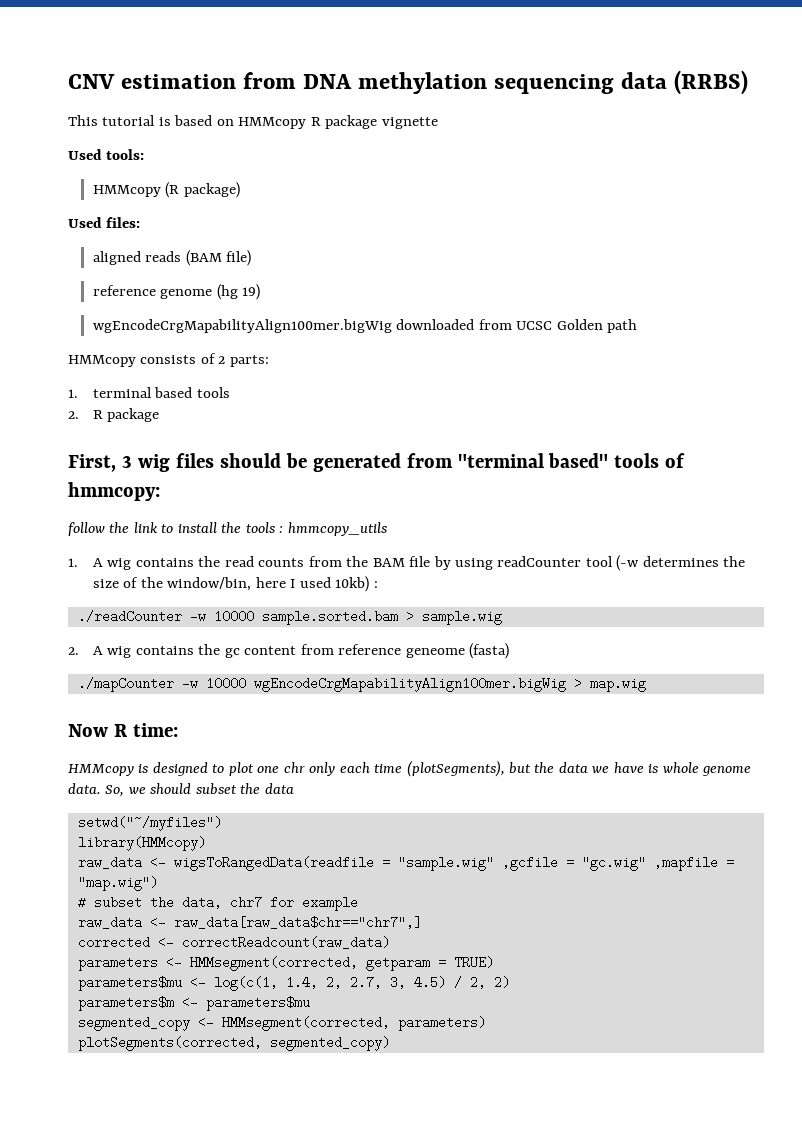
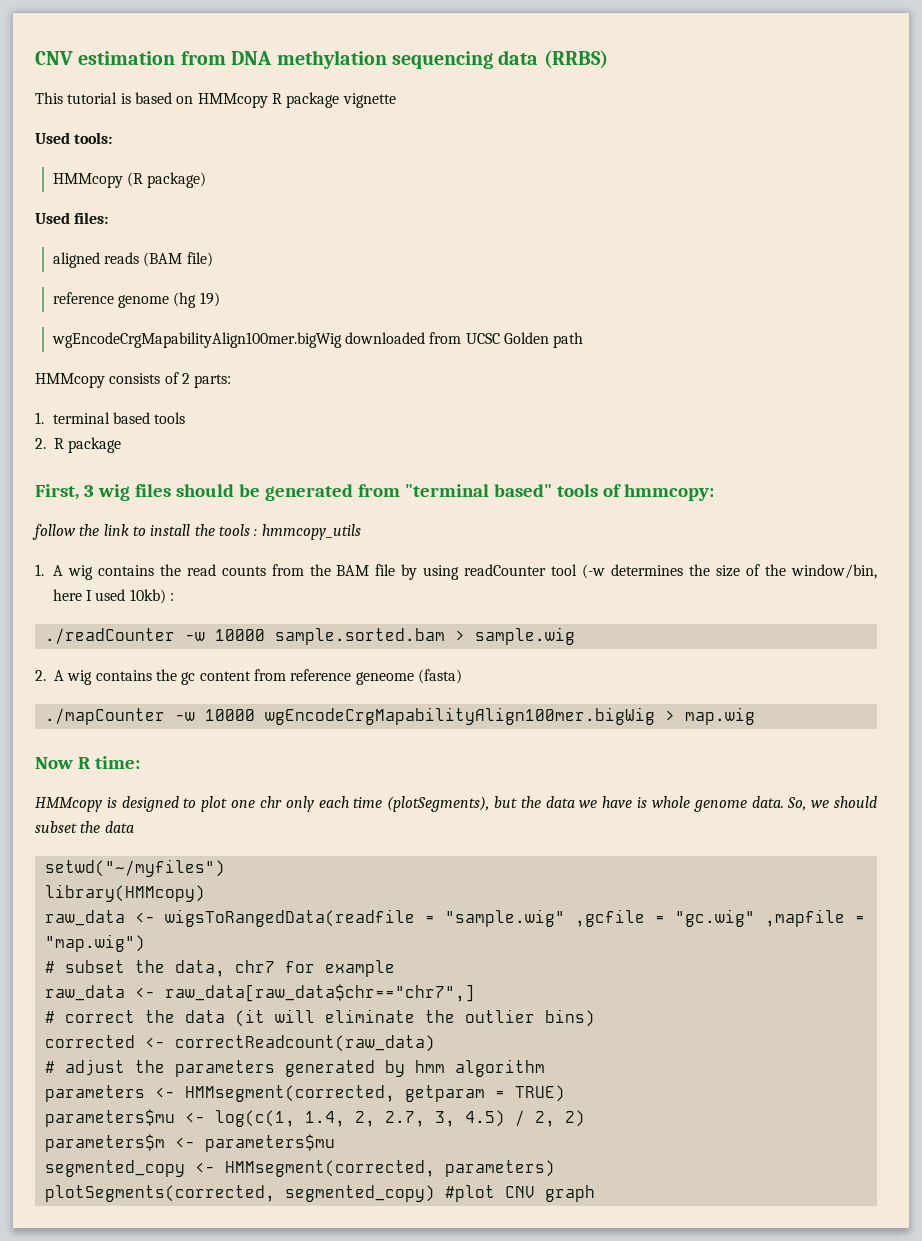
[77,936,390,949] corrected <- correctReadcount(raw_data) -> [44,1009,595,1027] [44,1035,435,1052] [44,1059,545,1077] # correct the data (it will eliminate the outlier bins) // corrected <- correctReadcount(raw_data) // # adjust the parameters generated by hmm algorithm
(390, 1043) none -> [444,1185,595,1202] #plot CNV graph

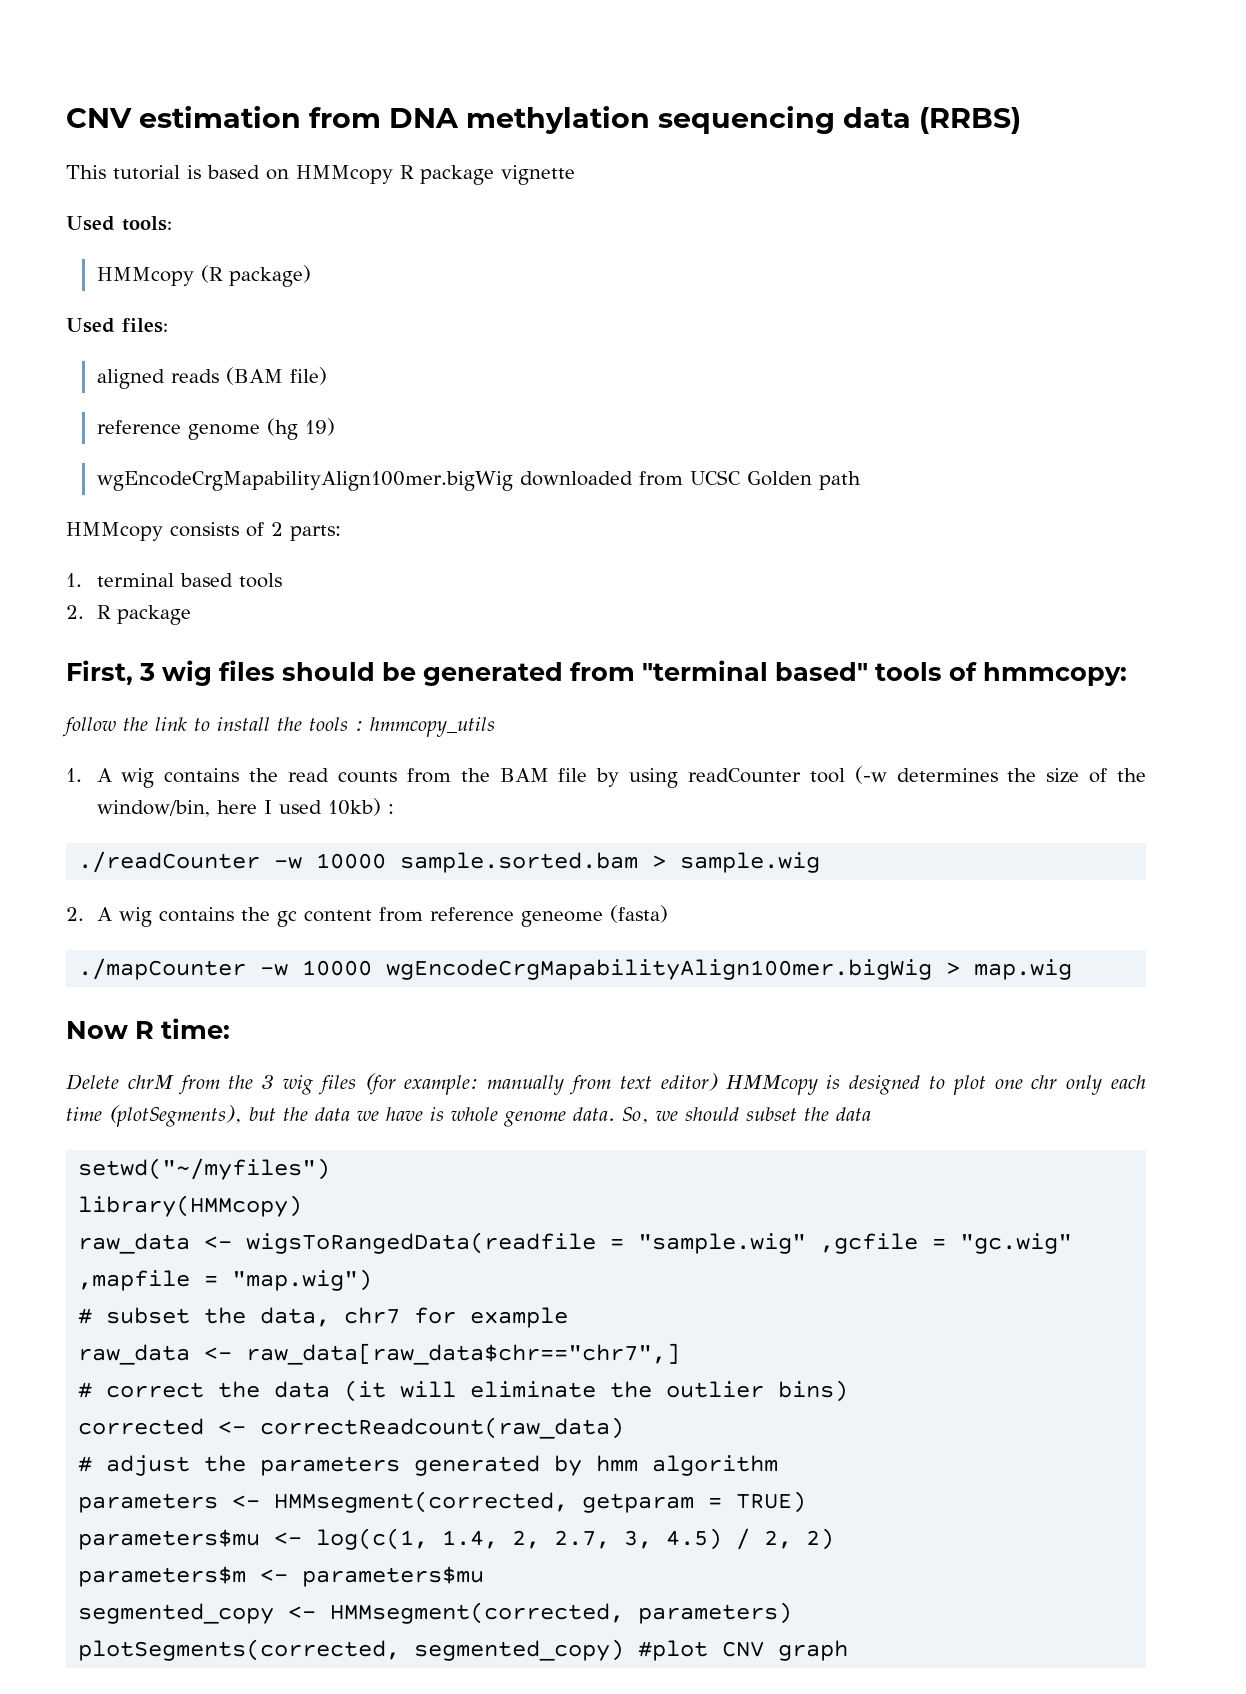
(140, 762) none -> [66,1073,718,1095] Delete chrM from the 3 wig files (for example: manually from text editor)

